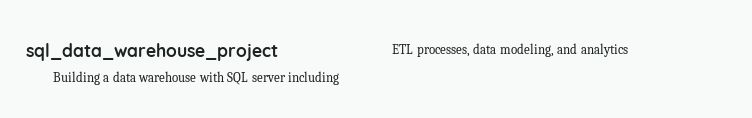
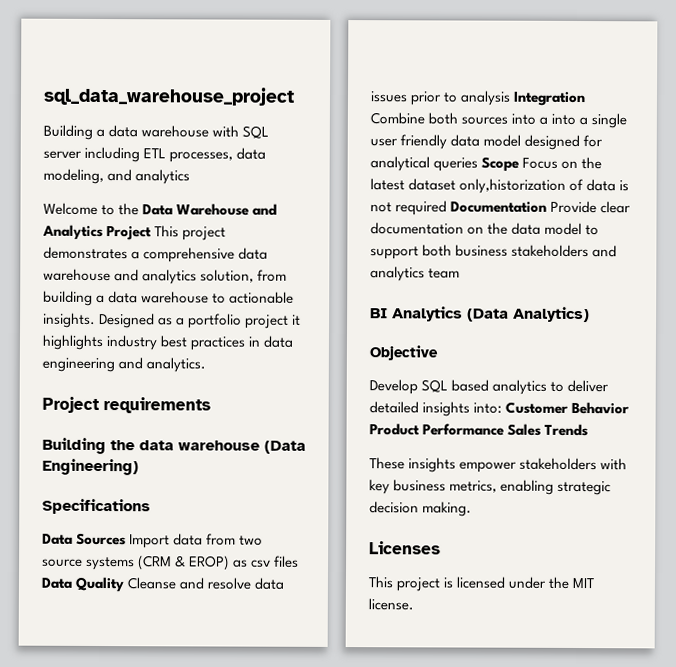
(628, 50) none -> [43,202,278,216] [42,224,227,241] [43,246,269,263] [43,268,288,285] [43,290,295,306] [43,312,302,329] [42,334,294,351] [42,357,207,373] [42,396,211,414] [42,437,306,455] [42,458,139,476] [42,498,151,515] [42,532,264,549] [42,555,300,571] [41,576,285,593] [370,90,587,107] [370,112,628,129] [370,134,604,151] [370,156,603,172] [370,178,630,194] [370,200,632,216] [370,222,600,236] [370,244,618,260] [370,266,461,282] [370,306,590,323] [369,345,438,361] [369,379,610,395] [369,401,630,417] [369,423,589,437] [369,457,628,473] [369,479,612,496] [369,501,473,517] [369,541,441,555] [368,576,595,592] [368,598,414,611] // Welcome to the Data Warehouse and Analytics Project This project demonstrates a comprehensive data warehouse and analytics solution, from building a data warehouse to actionable insights. Designed as a portfolio project it highlights industry best practices in data engineering and analytics. // Project requirements // Building the data warehouse (Data Engineering) // Specifications // Data Sources Import data from two source systems (CRM & EROP) as csv files Data Quality Cleanse and resolve data issues prior to analysis Integration Combine both sources into a into a single user friendly data model designed for analytical queries Scope Focus on the latest dataset only,historization of data is not required Documentation Provide clear documentation on the data model to support both business stakeholders and analytics team // BI Analytics (Data Analytics) // Objective // Develop SQL based analytics to deliver detailed insights into: Customer Behavior Product Performance Sales Trends // These insights empower stakeholders with key business metrics, enabling strategic decision making. // Licenses // This project is licensed under the MIT license.

